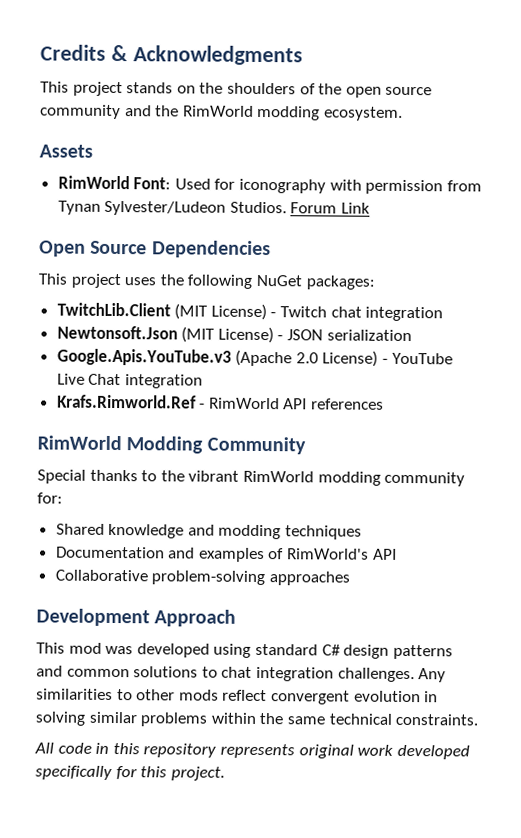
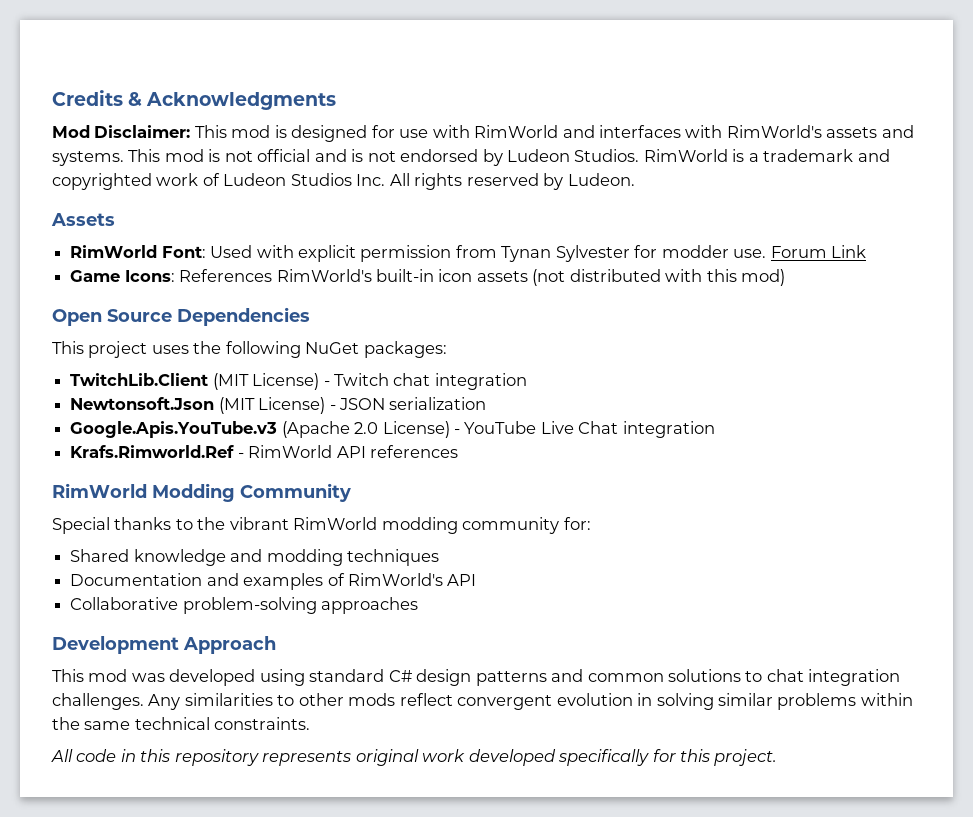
[40,81,433,98] [40,104,403,121] [39,144,93,158] [57,175,482,195] [57,200,371,216] This project stands on the shoulders of the open source community and the RimWorld modding ecosystem. // Assets // RimWorld Font: Used for iconography with permission from Tynan Sylvester/Ludeon Studios. Forum Link -> [52,125,914,142] [52,149,890,166] [52,173,635,190] [51,213,115,226] [70,245,867,262] [70,269,786,286] Mod Disclaimer: This mod is designed for use with RimWorld and interfaces with RimWorld's assets and systems. This mod is not official and is not endorsed by Ludeon Studios. RimWorld is a trademark and copyrighted work of Ludeon Studios Inc. All rights reserved by Ludeon. // Assets // RimWorld Font: Used with explicit permission from Tynan Sylvester for modder use. Forum Link // Game Icons: References RimWorld's built-in icon assets (not distributed with this mod)

